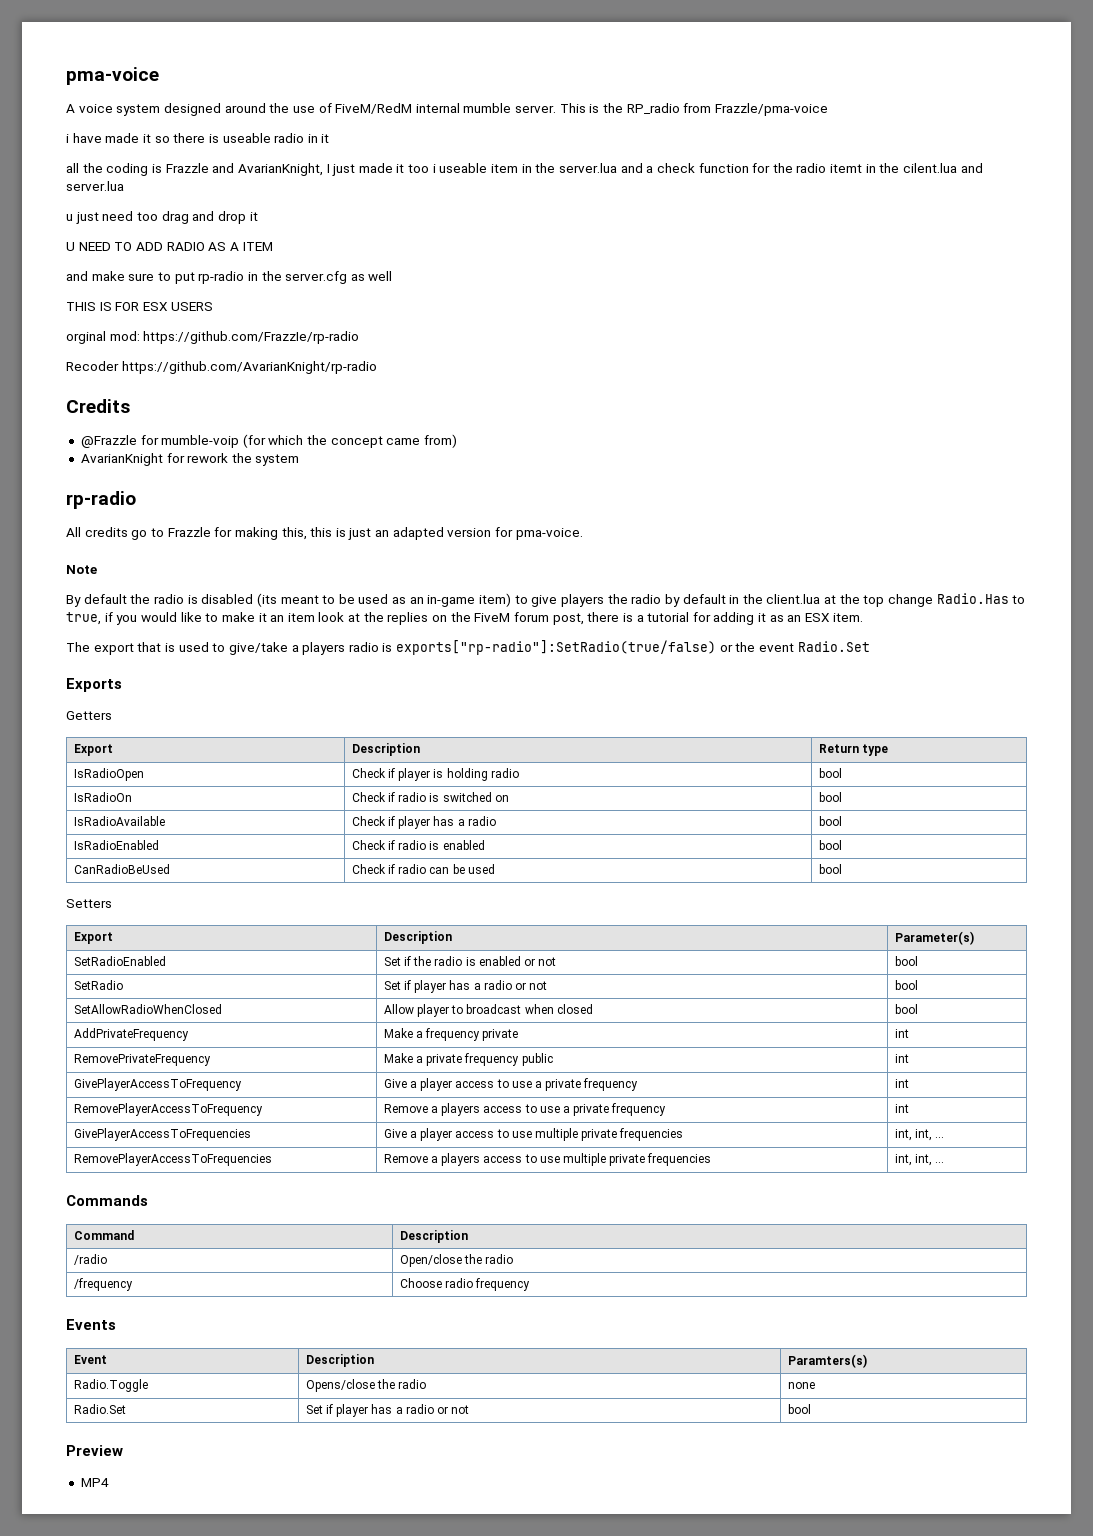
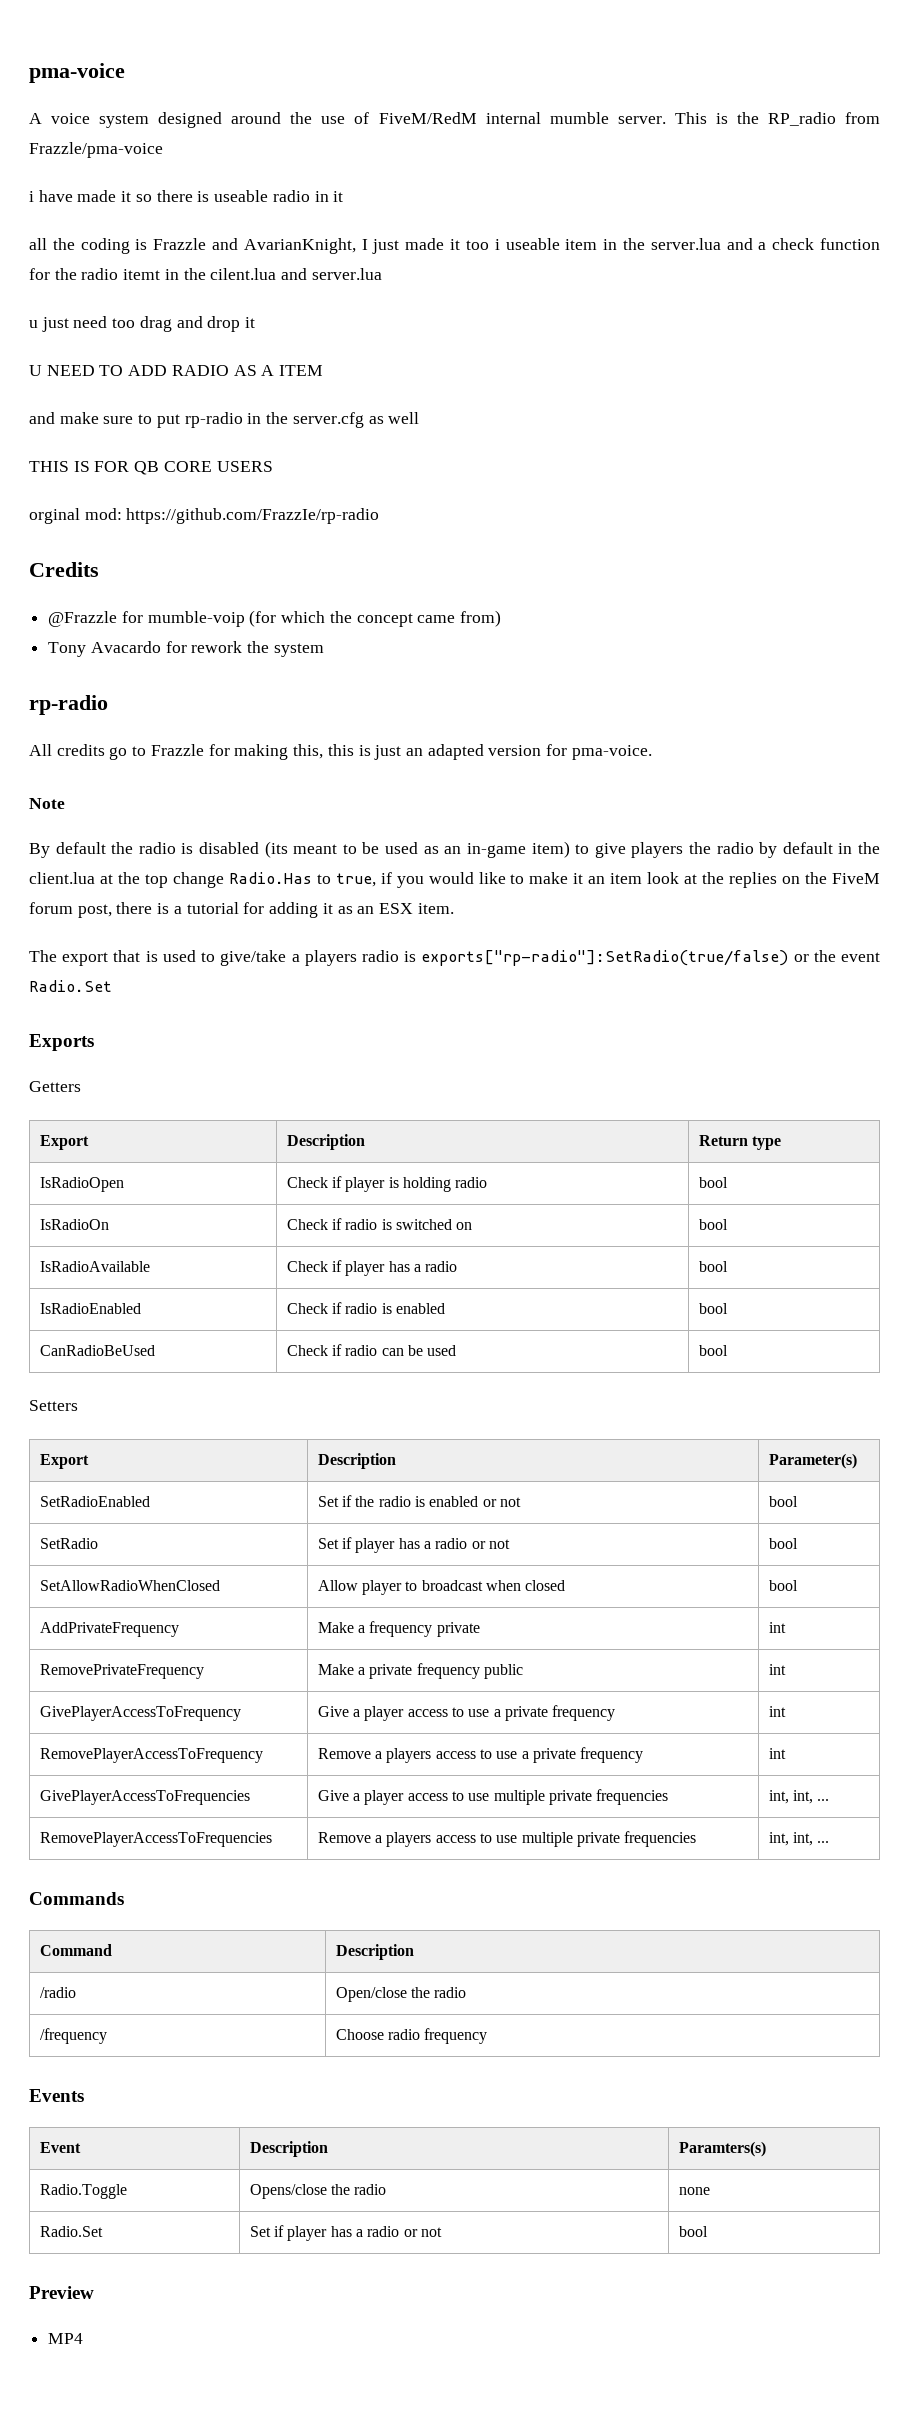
[142,302,168,311] ESX -> [134,461,212,475] QB CORE
[66,361,377,374] // Recoder https://github.com/AvarianKnight/rp-radio -> (380, 516) none
[80,453,163,466] AvarianKnight -> [48,641,161,657] Tony Avacardo

